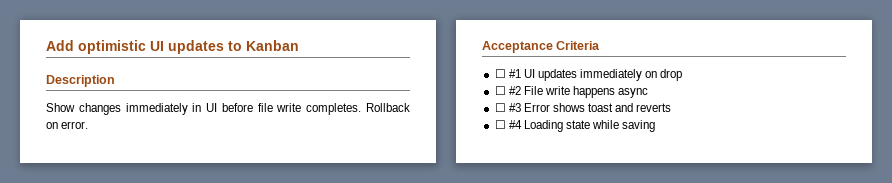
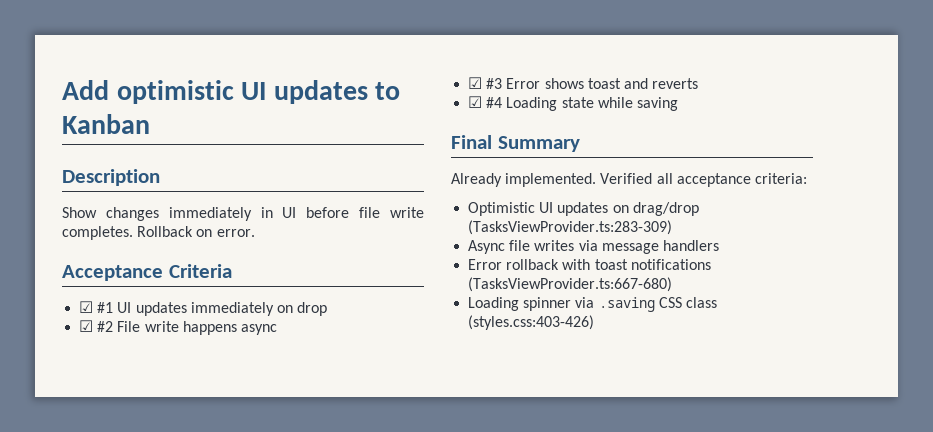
[494,69,506,78] ☐ -> [79,301,94,313] ☑
[494,86,506,95] ☐ -> [79,320,94,332] ☑
[494,103,506,112] ☐ -> [468,77,483,89] ☑
[494,120,506,129] ☐ -> [468,96,483,108] ☑
(656, 126) none -> [451,135,580,152] [451,173,807,187] [468,202,699,216] [468,220,673,235] [468,240,719,254] [468,259,711,270] [468,277,673,292] [468,297,717,312] [468,315,595,330] // Final Summary // Already implemented. Verified all acceptance criteria: // Optimistic UI updates on drag/drop (TasksViewProvider.ts:283-309) // Async file writes via message handlers // Error rollback with toast notifications (TasksViewProvider.ts:667-680) // Loading spinner via .saving CSS class (styles.css:403-426)

